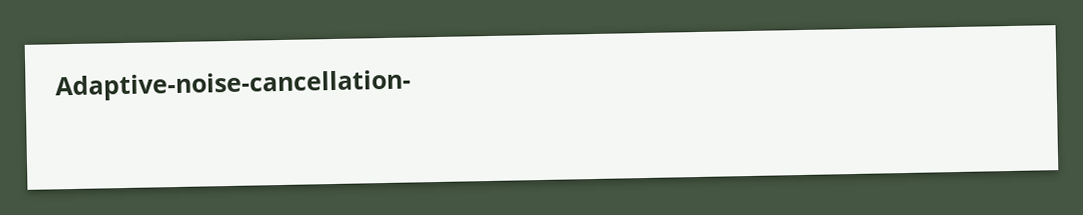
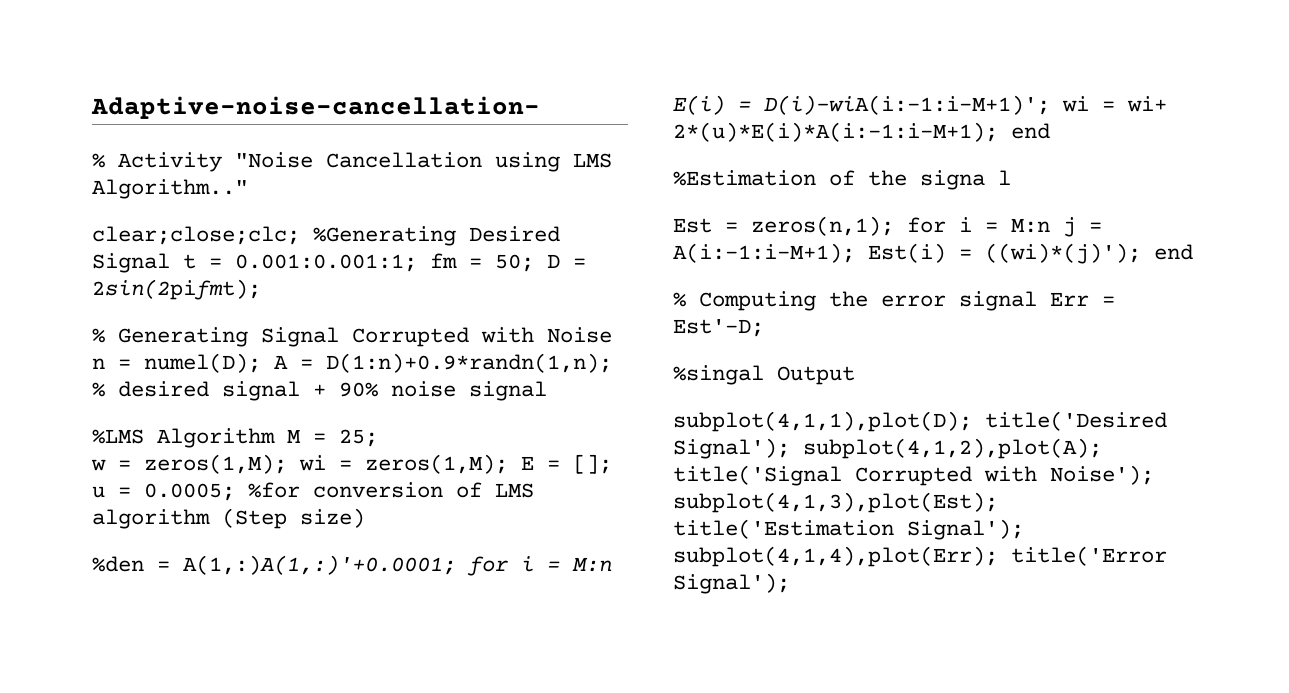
(411, 85) none -> [92,152,612,172] [92,179,248,199] [92,226,560,246] [92,253,586,273] [92,279,261,300] [92,327,612,347] [92,353,612,373] [92,381,547,401] [92,428,378,448] [91,454,612,474] [92,482,534,501] [92,508,365,529] [92,555,612,576] [673,95,1167,115] [673,122,1050,142] [673,170,1011,190] [673,216,1102,237] [673,243,1193,264] [673,291,1115,311] [673,319,764,337] [673,365,855,385] [673,411,1167,432] [673,438,1102,459] [673,465,1154,486] [673,492,998,513] [673,519,1024,540] [673,546,1167,567] [673,573,790,594] // % Activity "Noise Cancellation using LMS Algorithm.." // clear;close;clc; %Generating Desired Signal t = 0.001:0.001:1; fm = 50; D = 2sin(2pifmt); // % Generating Signal Corrupted with Noise n = numel(D); A = D(1:n)+0.9*randn(1,n); % desired signal + 90% noise signal // %LMS Algorithm M = 25; // w = zeros(1,M); wi = zeros(1,M); E = []; u = 0.0005; %for conversion of LMS algorithm (Step size) // %den = A(1,:)A(1,:)'+0.0001; for i = M:n E(i) = D(i)-wiA(i:-1:i-M+1)'; wi = wi+ 2*(u)*E(i)*A(i:-1:i-M+1); end // %Estimation of the signa l // Est = zeros(n,1); for i = M:n j = A(i:-1:i-M+1); Est(i) = ((wi)*(j)'); end // % Computing the error signal Err = Est'-D; // %singal Output // subplot(4,1,1),plot(D); title('Desired Signal'); subplot(4,1,2),plot(A); title('Signal Corrupted with Noise'); subplot(4,1,3),plot(Est); title('Estimation Signal'); subplot(4,1,4),plot(Err); title('Error Signal');

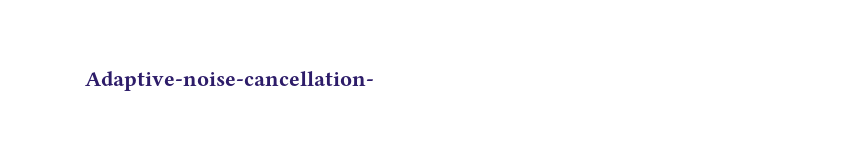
[92,152,612,172] [92,179,248,199] [92,226,560,246] [92,253,586,273] [92,279,261,300] [92,327,612,347] [92,353,612,373] [92,381,547,401] [92,428,378,448] [91,454,612,474] [92,482,534,501] [92,508,365,529] [92,555,612,576] [673,95,1167,115] [673,122,1050,142] [673,170,1011,190] [673,216,1102,237] [673,243,1193,264] [673,291,1115,311] [673,319,764,337] [673,365,855,385] [673,411,1167,432] [673,438,1102,459] [673,465,1154,486] [673,492,998,513] [673,519,1024,540] [673,546,1167,567] [673,573,790,594] // % Activity "Noise Cancellation using LMS Algorithm.." // clear;close;clc; %Generating Desired Signal t = 0.001:0.001:1; fm = 50; D = 2sin(2pifmt); // % Generating Signal Corrupted with Noise n = numel(D); A = D(1:n)+0.9*randn(1,n); % desired signal + 90% noise signal // %LMS Algorithm M = 25; // w = zeros(1,M); wi = zeros(1,M); E = []; u = 0.0005; %for conversion of LMS algorithm (Step size) // %den = A(1,:)A(1,:)'+0.0001; for i = M:n E(i) = D(i)-wiA(i:-1:i-M+1)'; wi = wi+ 2*(u)*E(i)*A(i:-1:i-M+1); end // %Estimation of the signa l // Est = zeros(n,1); for i = M:n j = A(i:-1:i-M+1); Est(i) = ((wi)*(j)'); end // % Computing the error signal Err = Est'-D; // %singal Output // subplot(4,1,1),plot(D); title('Desired Signal'); subplot(4,1,2),plot(A); title('Signal Corrupted with Noise'); subplot(4,1,3),plot(Est); title('Estimation Signal'); subplot(4,1,4),plot(Err); title('Error Signal'); -> (374, 81) none

